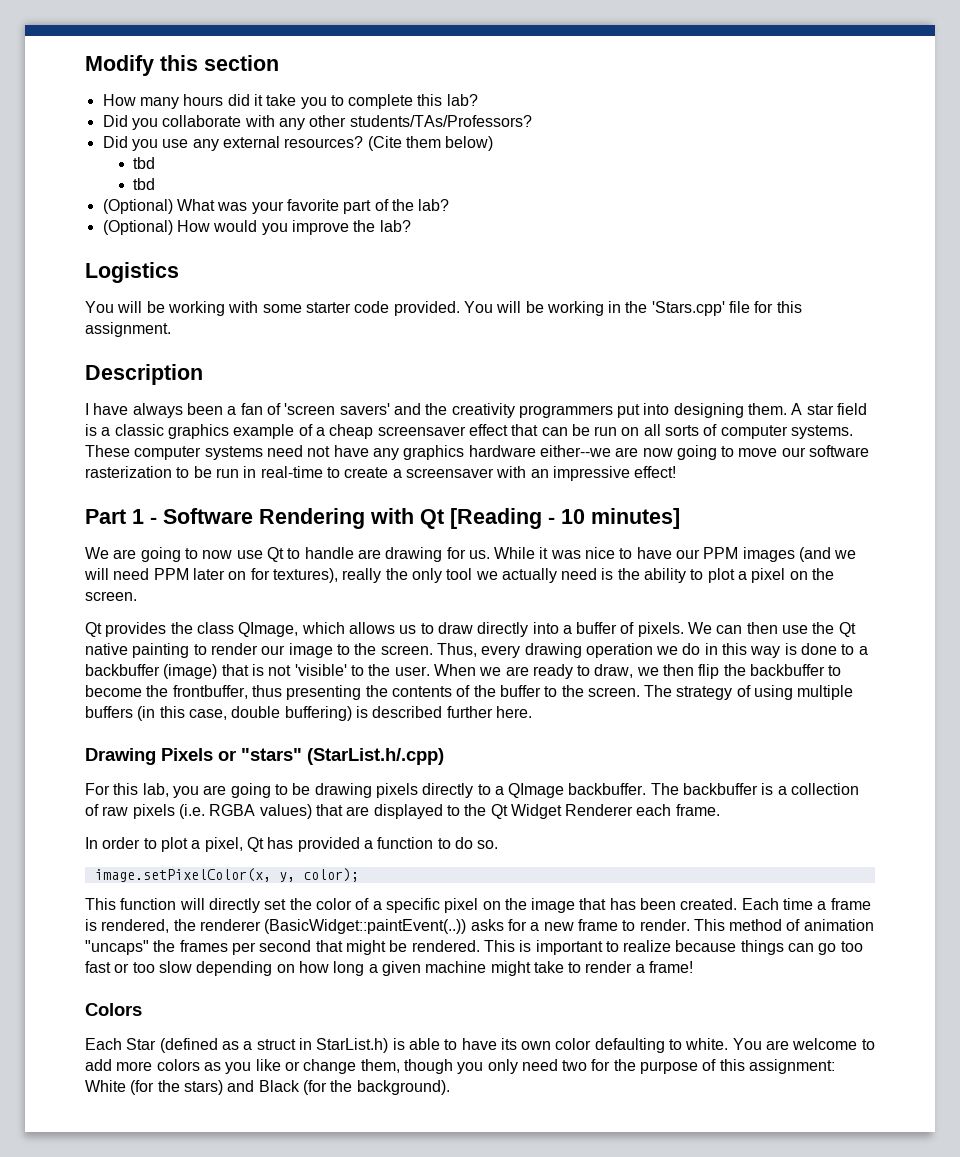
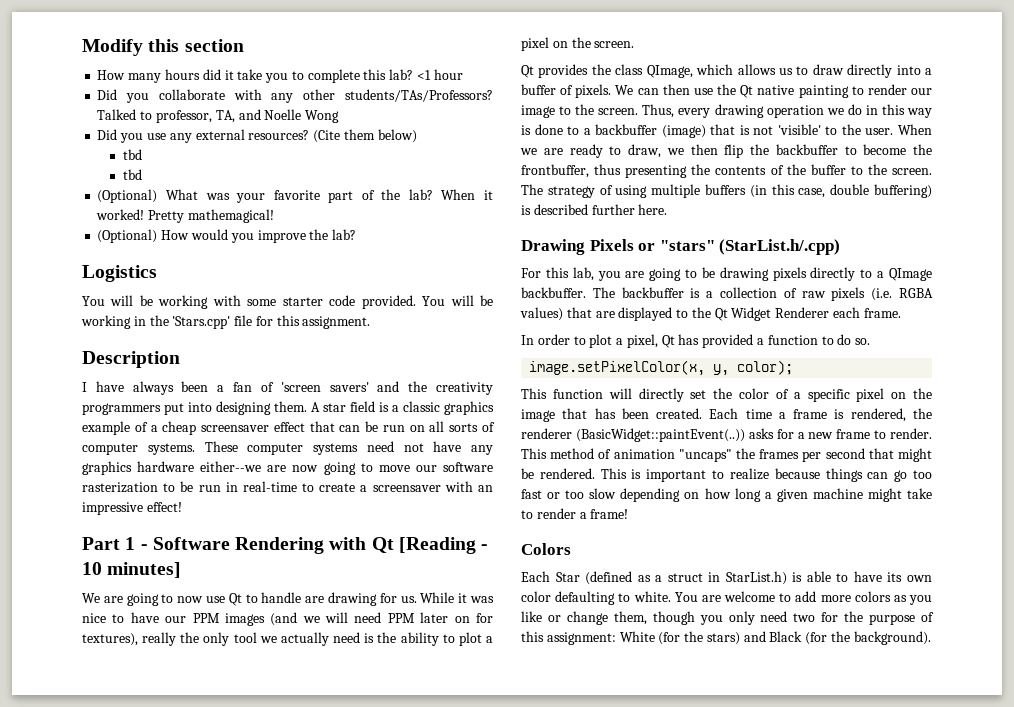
(478, 100) none -> [416,69,463,80] <1 hour
(532, 121) none -> [97,109,340,123] Talked to professor, TA, and Noelle Wong
(450, 205) none -> [441,189,494,200] [96,209,274,223] When it worked! Pretty mathemagical!

